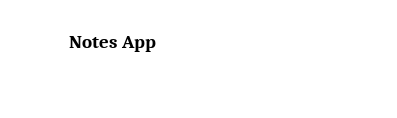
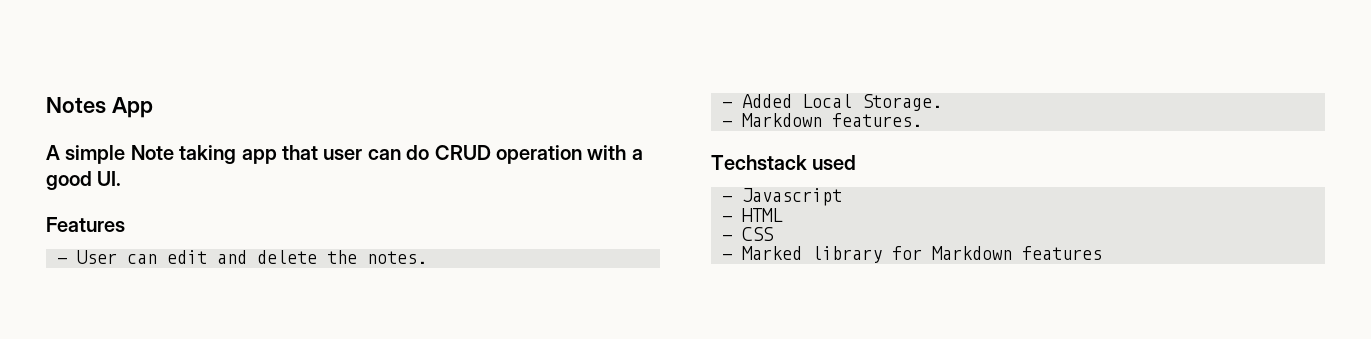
(156, 44) none -> [46,145,643,164] [46,171,122,190] [46,217,125,232] [57,250,428,264] [722,94,943,111] [722,113,923,127] [711,155,857,170] [722,188,843,206] [722,208,784,222] [722,227,775,241] [722,246,1103,263] // A simple Note taking app that user can do CRUD operation with a good UI. // Features // - User can edit and delete the notes. // - Added Local Storage. // - Markdown features. // Techstack used // - Javascript // - HTML // - CSS // - Marked library for Markdown features

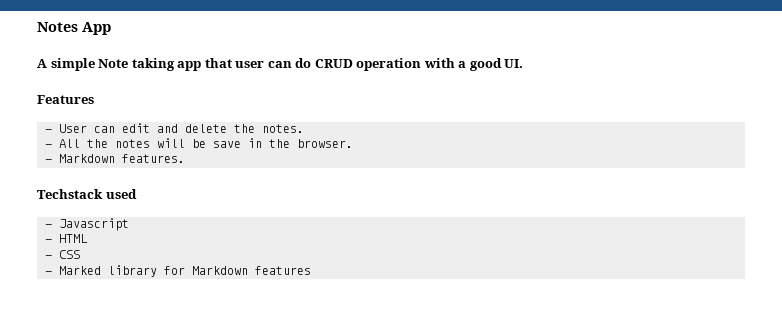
[742,94,943,111] Added Local Storage. -> [58,138,353,148] All the notes will be save in the browser.

